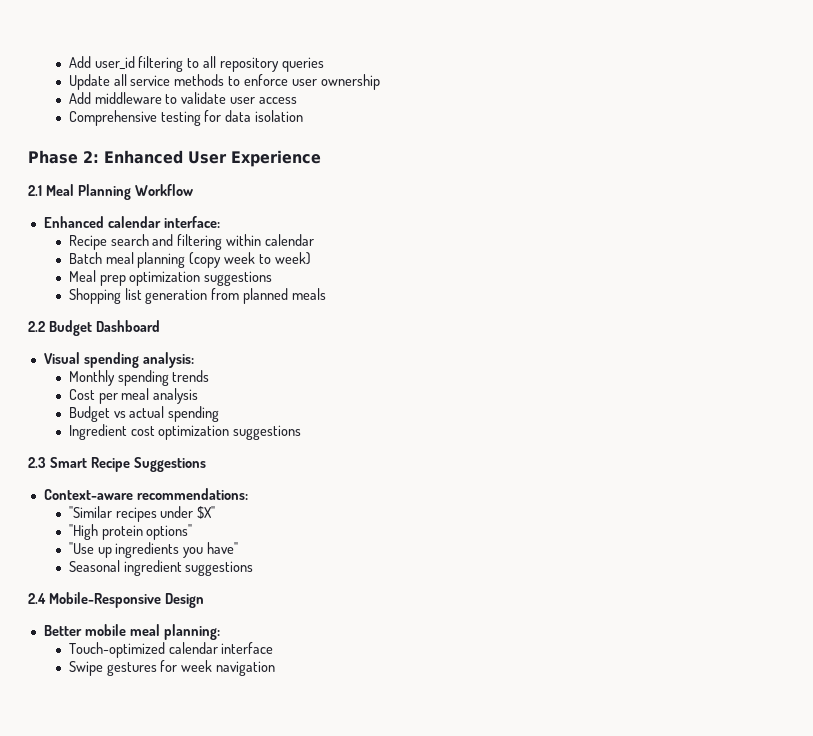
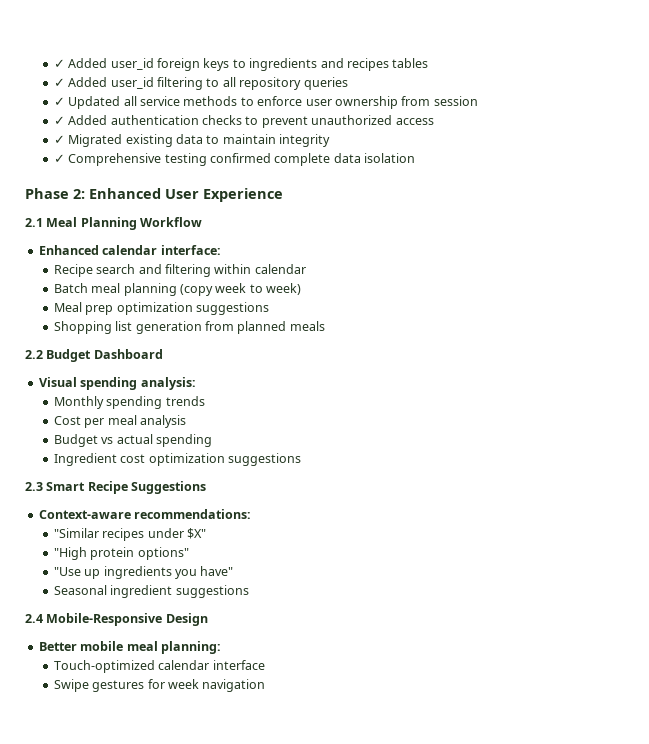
[68,56,91,68] Add -> [53,58,429,71] [53,77,108,87] ✓ Added user_id foreign keys to ingredients and recipes tables // ✓ Added
[68,74,110,90] Update -> [53,96,121,109] ✓ Updated
[68,92,298,104] [68,110,222,126] // Add middleware to validate user access // Comprehensive testing for -> [401,96,478,106] [53,115,434,128] [53,134,331,147] [53,153,331,166] from session // ✓ Added authentication checks to prevent unauthorized access // ✓ Migrated existing data to maintain integrity // ✓ Comprehensive testing confirmed complete

